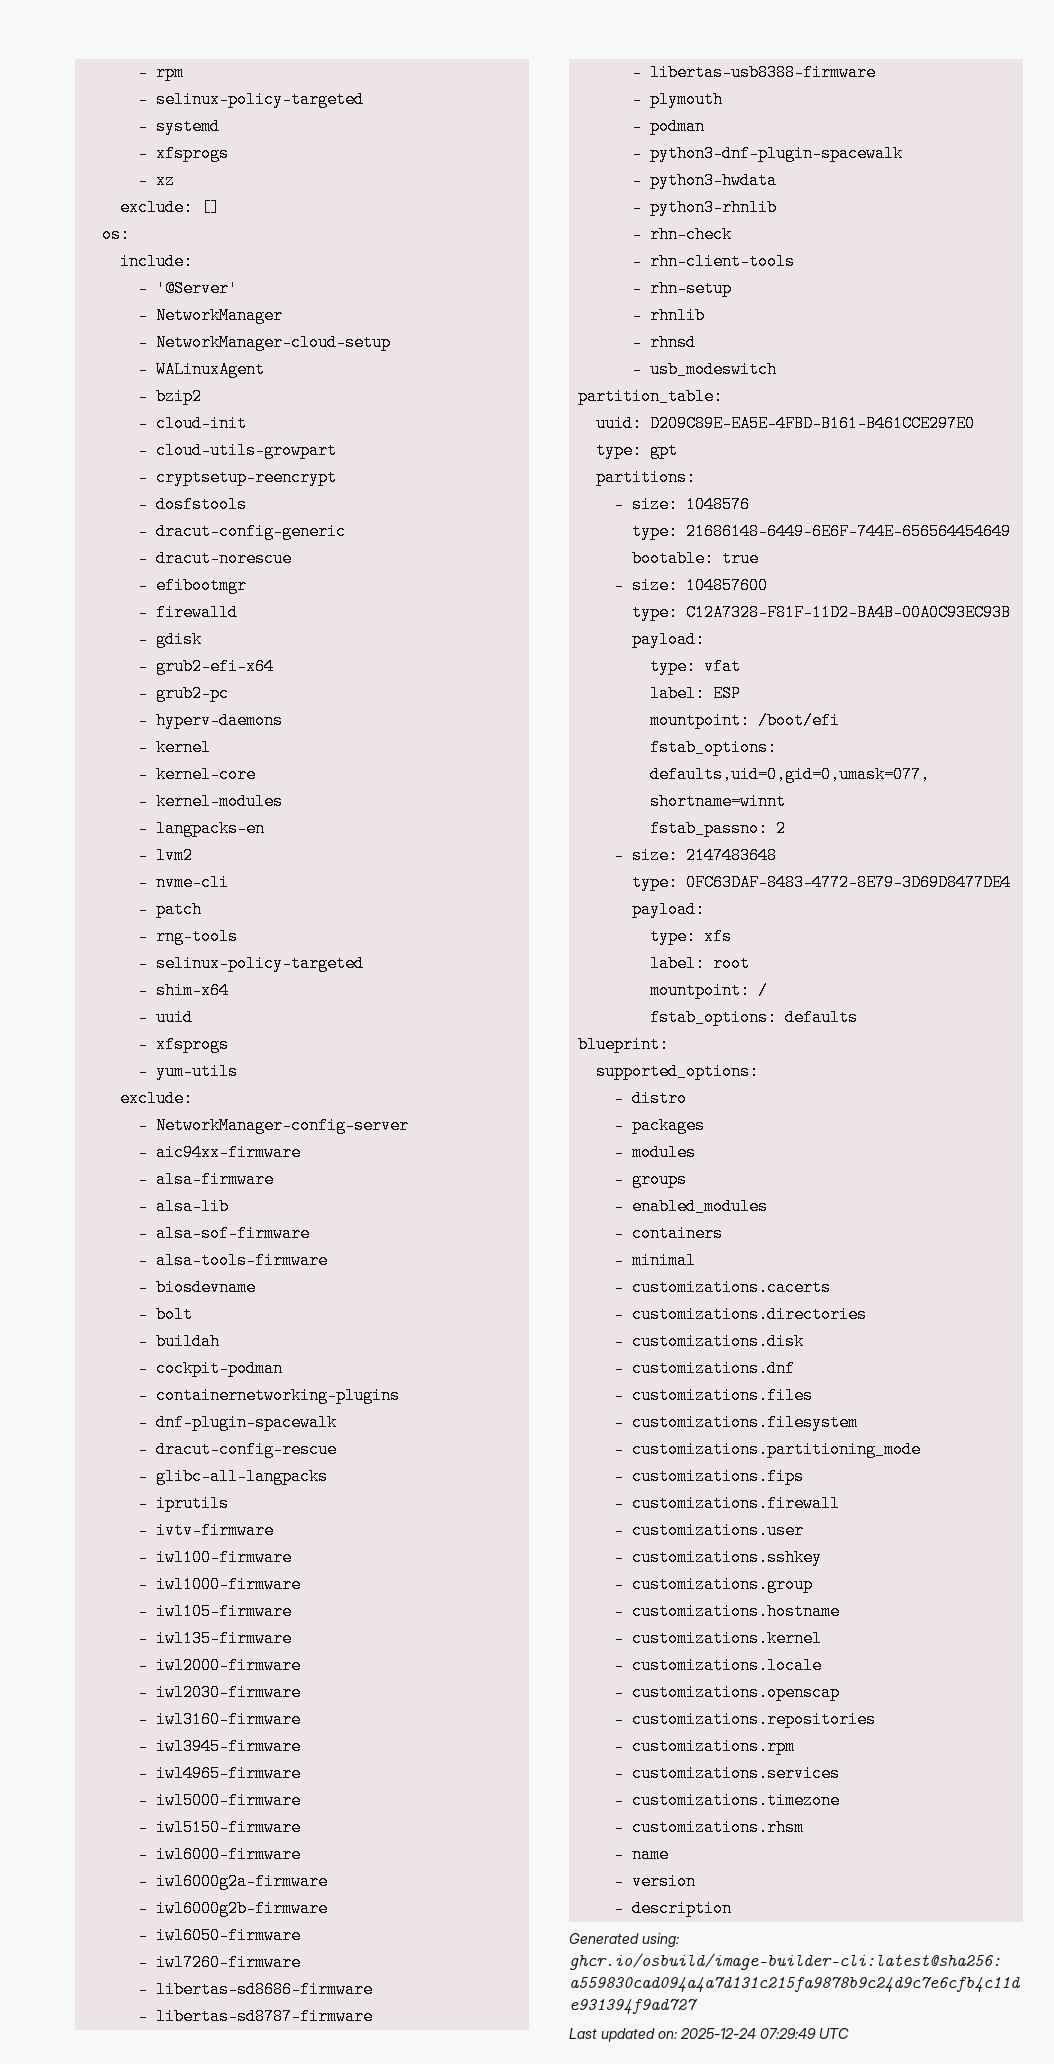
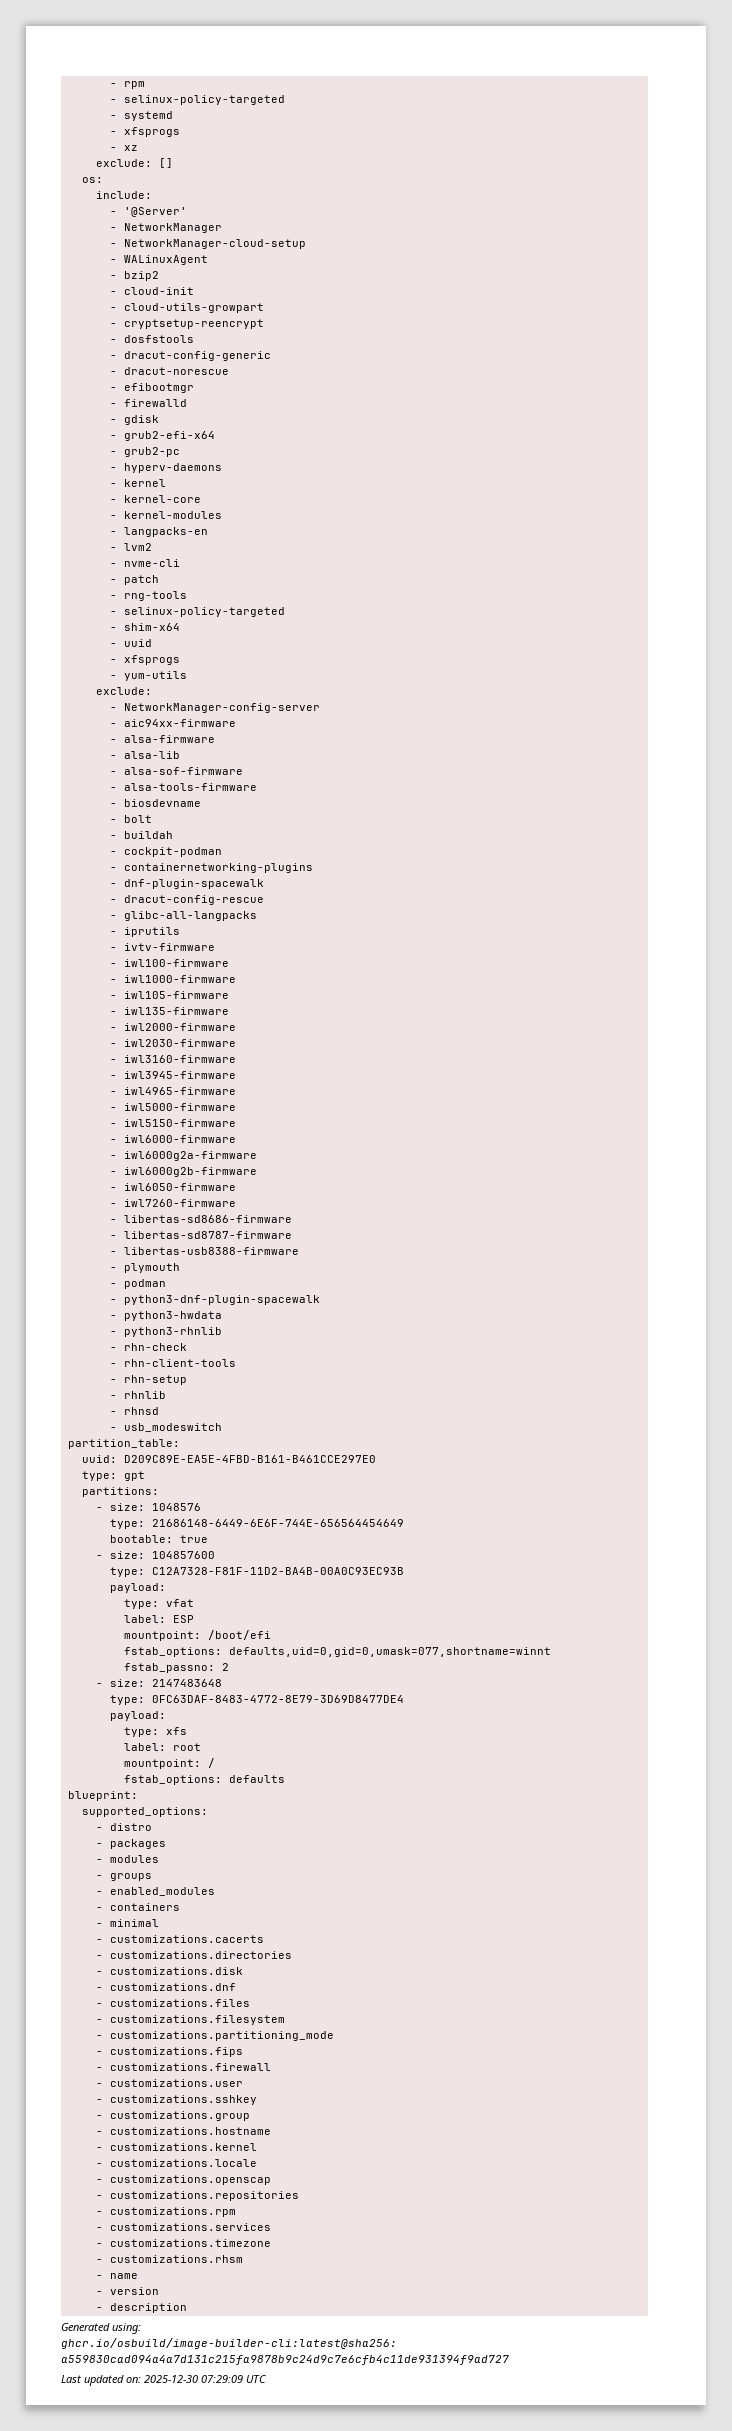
[680,2028,816,2039] 2025-12-24 07:29:49 -> [144,2375,243,2383] 2025-12-30 07:29:09

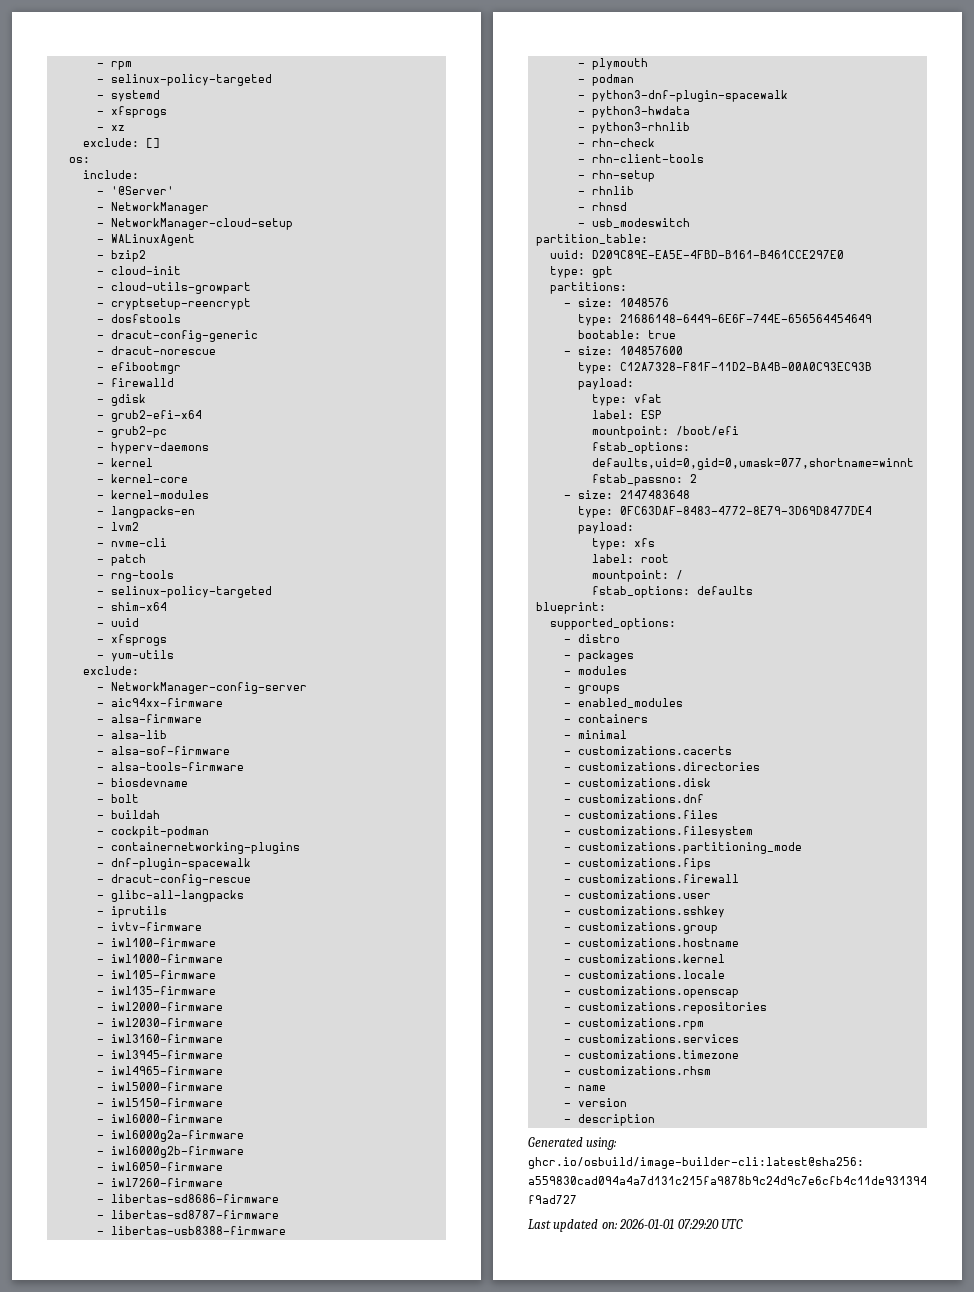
[144,2375,243,2383] 2025-12-30 07:29:09 -> [619,1218,719,1230] 2026-01-01 07:29:20

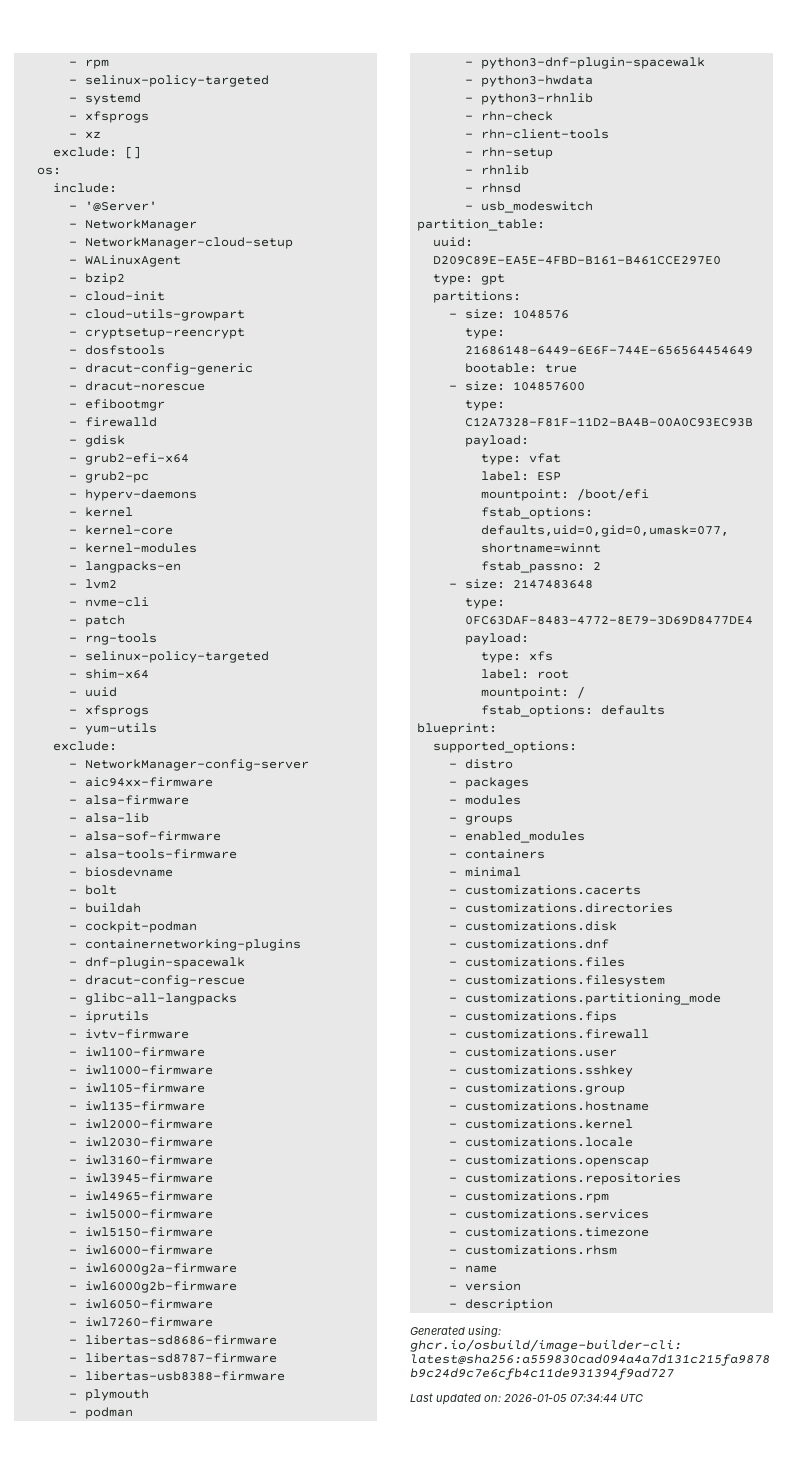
[619,1218,719,1230] 2026-01-01 07:29:20 -> [504,1394,617,1402] 2026-01-05 07:34:44

